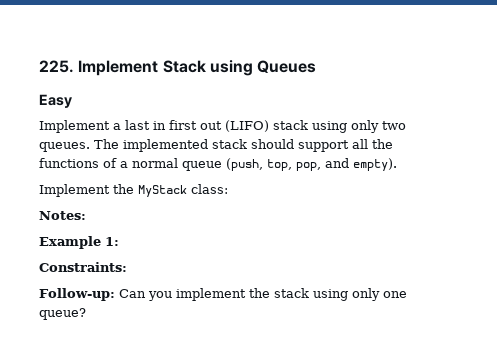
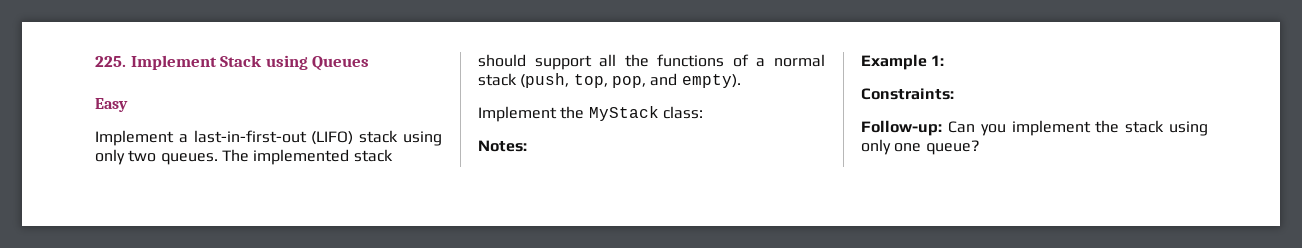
[125,120,222,130] last in first out -> [193,130,307,143] last-in-first-out
[182,161,222,171] queue -> [478,73,517,86] stack

